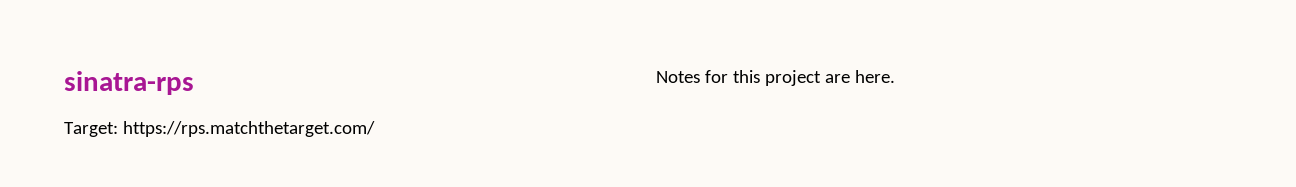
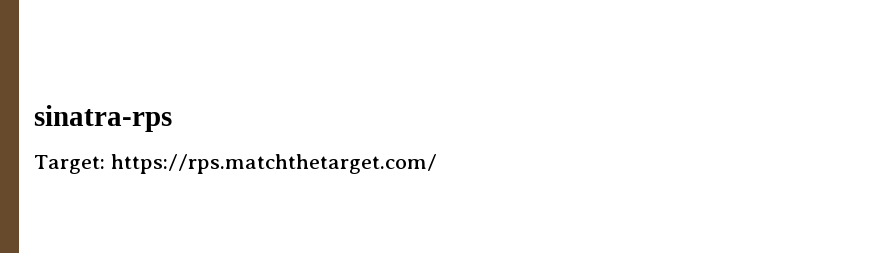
[656,70,895,86] // Notes for this project are here. -> (437, 164) none

